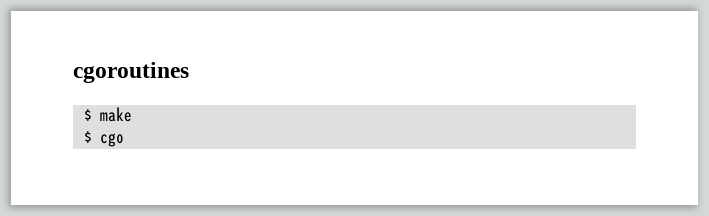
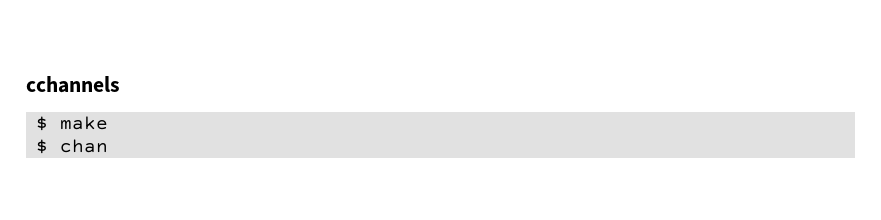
[73,62,189,83] cgoroutines -> [26,76,120,93] cchannels
[100,133,125,147] cgo -> [59,139,108,153] chan

